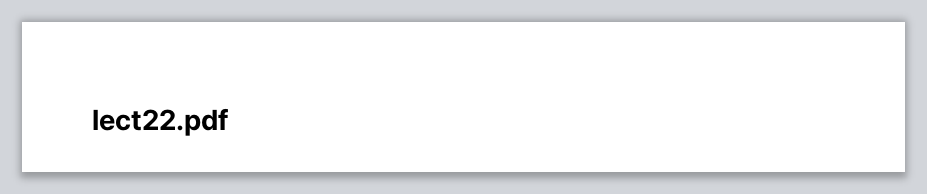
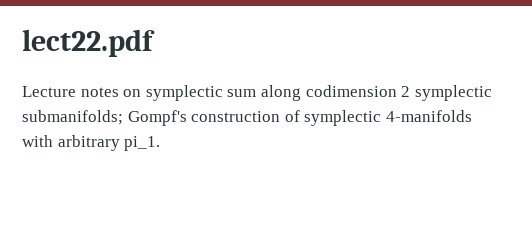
(228, 122) none -> [22,85,492,101] [22,110,472,126] [22,135,161,151] // Lecture notes on symplectic sum along codimension 2 symplectic submanifolds; Gompf's construction of symplectic 4-manifolds with arbitrary pi_1.

